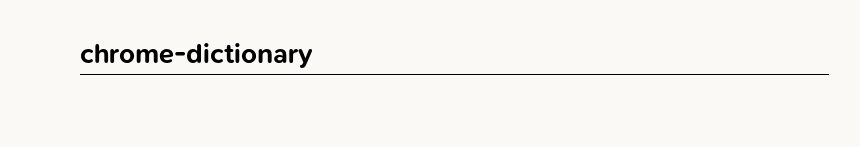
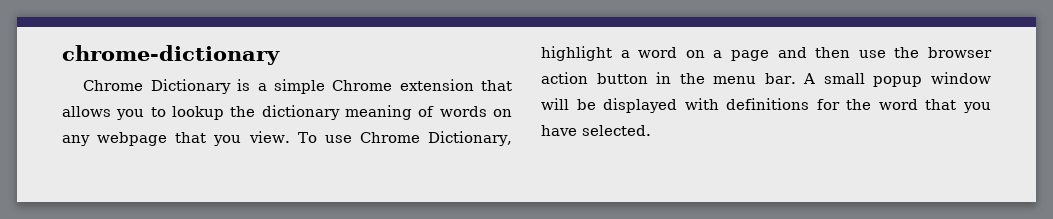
(313, 55) none -> [83,79,512,94] [62,105,512,120] [62,131,513,146] [541,46,992,61] [541,72,991,87] [541,98,991,113] [541,125,651,136] // Chrome Dictionary is a simple Chrome extension that allows you to lookup the dictionary meaning of words on any webpage that you view. To use Chrome Dictionary, highlight a word on a page and then use the browser action button in the menu bar. A small popup window will be displayed with definitions for the word that you have selected.

